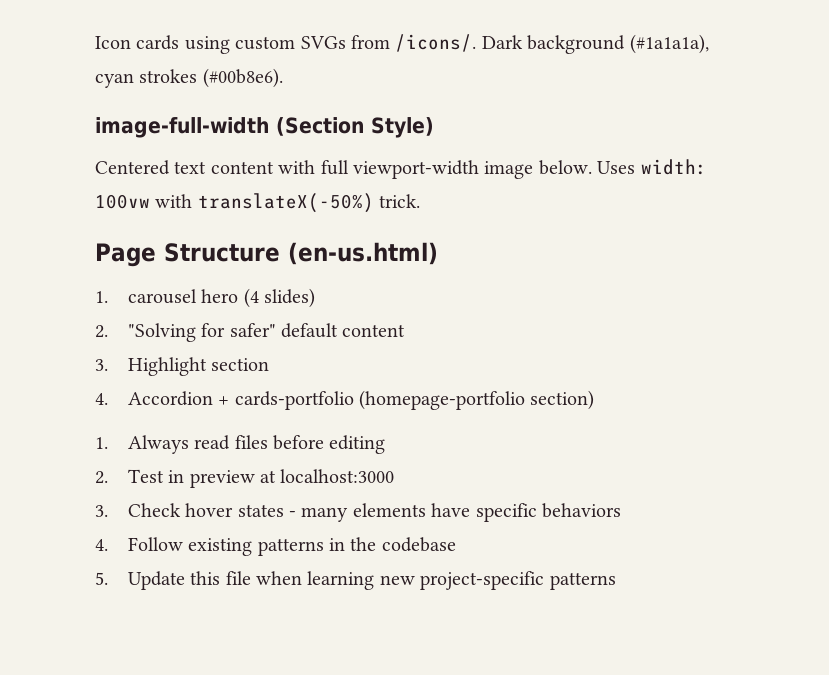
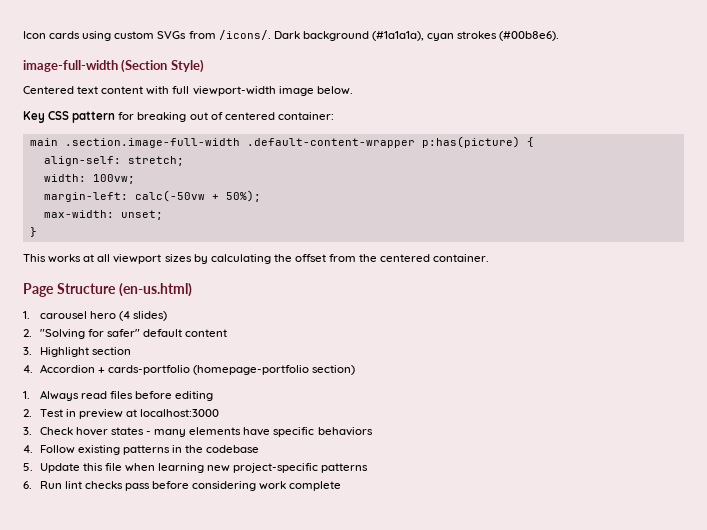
[597,159,707,175] [95,193,421,213] Uses width: 100vw with translateX(-50%) trick. -> [23,111,334,123] [29,136,534,148] [43,156,184,166] [43,174,135,184] [43,190,261,202] [43,210,163,220] [29,227,37,237] [23,254,490,264] // Key CSS pattern for breaking out of centered container: // main .section.image-full-width .default-content-wrapper p:has(picture) { // align-self: stretch; // width: 100vw; // margin-left: calc(-50vw + 50%); // max-width: unset; // } // This works at all viewport sizes by calculating the offset from the centered container.
(616, 581) none -> [23,481,342,491] // 6. Run lint checks pass before considering work complete

